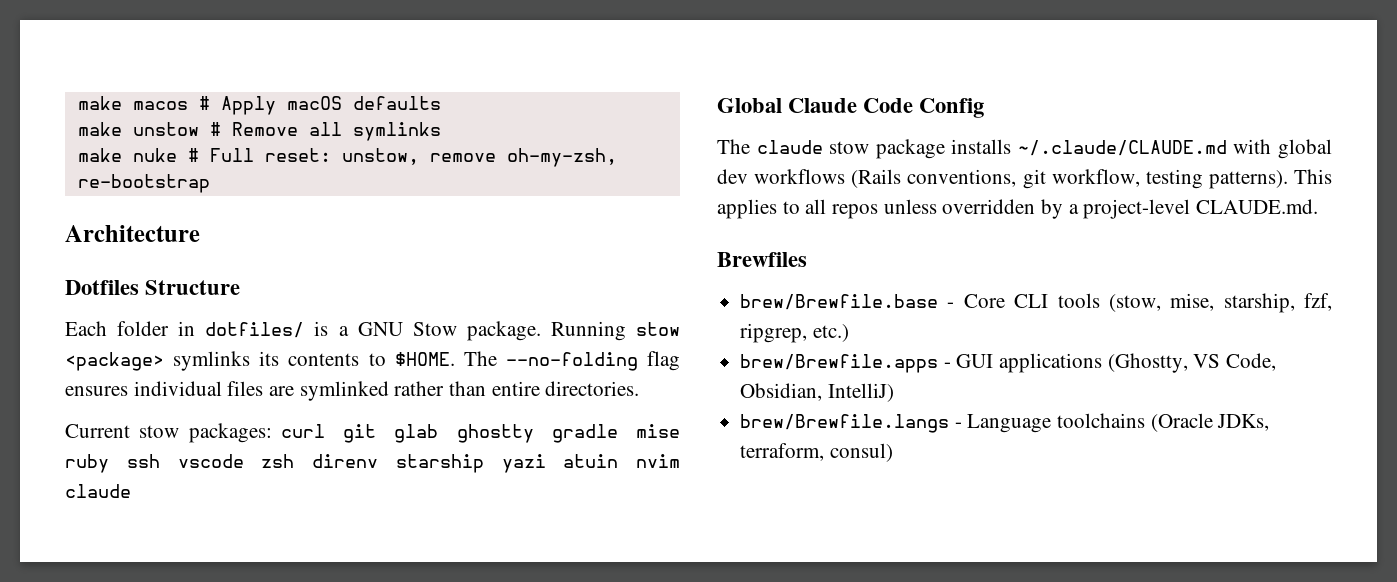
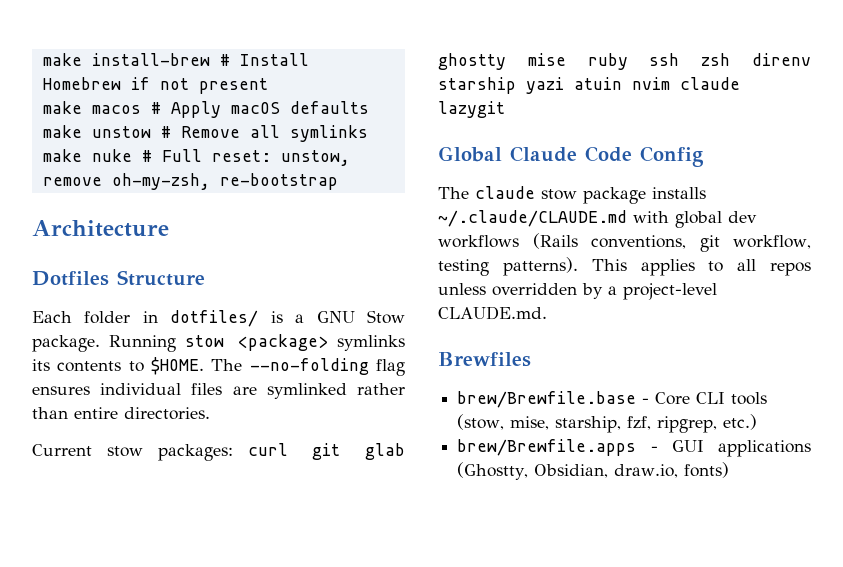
[77,96,122,110] make -> [42,53,309,66] [42,77,268,94] [42,101,82,114] make install-brew # Install Homebrew if not present // make
[551,424,618,443] gradle -> (506, 61) none
[177,454,244,468] vscode -> (680, 59) none
(131, 491) none -> [438,101,505,118] lazygit
[1193,353,1277,371] [740,383,894,402] [740,413,1270,433] [740,443,893,462] VS Code, Obsidian, IntelliJ) // brew/Brewfile.langs - Language toolchains (Oracle JDKs, terraform, consul) -> [534,462,730,478] Obsidian, draw.io, fonts)

